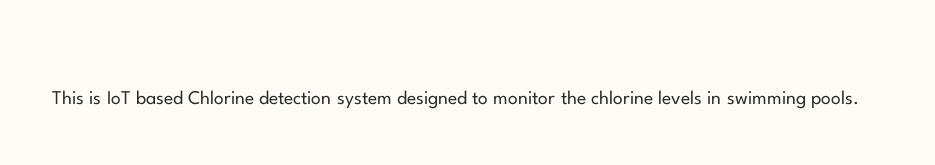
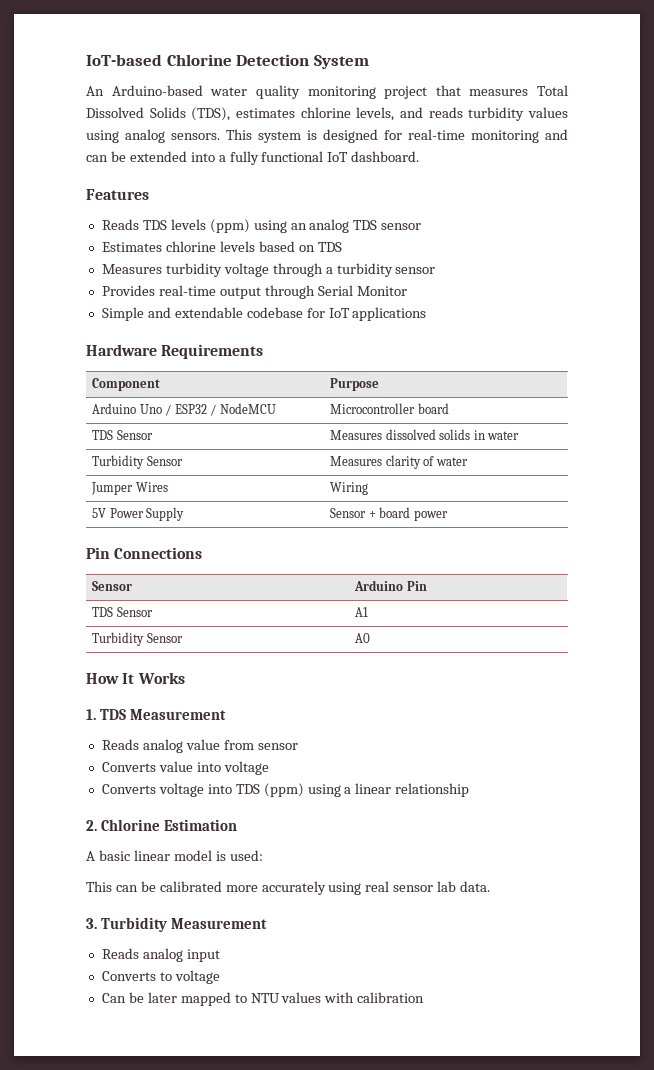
[52,90,859,109] This is IoT based Chlorine detection system designed to monitor the chlorine levels in swimming pools. -> [86,54,369,69] [86,85,568,99] [86,107,568,121] [86,129,568,143] [86,151,420,165] [86,189,149,200] [101,219,422,233] [101,241,342,252] [101,263,436,277] [101,285,407,299] [101,307,427,321] [86,344,264,359] [92,378,161,391] [330,378,380,391] [92,403,276,416] [330,403,449,414] [92,430,153,440] [330,429,520,440] [92,455,183,469] [330,455,468,469] [91,482,168,495] [330,482,369,495] [92,507,185,521] [330,507,448,521] [86,547,203,559] [92,581,133,591] [354,580,427,591] [92,607,153,617] [355,607,369,617] [92,632,183,646] [355,633,371,643] [86,672,185,684] [86,709,227,720] [101,739,298,753] [101,761,269,775] [101,783,470,797] [86,819,238,831] [86,850,263,861] [86,881,491,895] [86,917,268,932] [101,948,220,962] [101,970,220,984] [101,992,425,1006] IoT-based Chlorine Detection System // An Arduino-based water quality monitoring project that measures Total Dissolved Solids (TDS), estimates chlorine levels, and reads turbidity values using analog sensors. This system is designed for real-time monitoring and can be extended into a fully functional IoT dashboard. // Features // Reads TDS levels (ppm) using an analog TDS sensor // Estimates chlorine levels based on TDS // Measures turbidity voltage through a turbidity sensor // Provides real-time output through Serial Monitor // Simple and extendable codebase for IoT applications // Hardware Requirements // Component | Purpose // Arduino Uno / ESP32 / NodeMCU | Microcontroller board // TDS Sensor | Measures dissolved solids in water // Turbidity Sensor | Measures clarity of water // Jumper Wires | Wiring // 5V Power Supply | Sensor + board power // Pin Connections // Sensor | Arduino Pin // TDS Sensor | A1 // Turbidity Sensor | A0 // How It Works // 1. TDS Measurement // Reads analog value from sensor // Converts value into voltage // Converts voltage into TDS (ppm) using a linear relationship // 2. Chlorine Estimation // A basic linear model is used: // This can be calibrated more accurately using real sensor lab data. // 3. Turbidity Measurement // Reads analog input // Converts to voltage // Can be later mapped to NTU values with calibration

